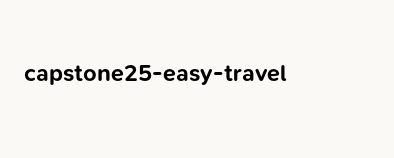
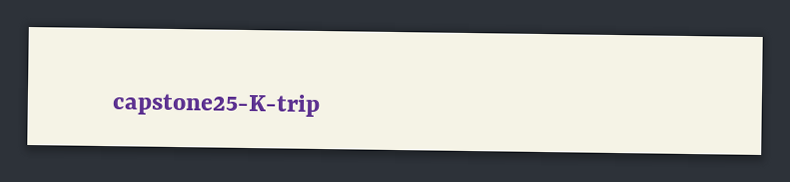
[24,65,287,85] capstone25-easy-travel -> [112,92,320,117] capstone25-K-trip

